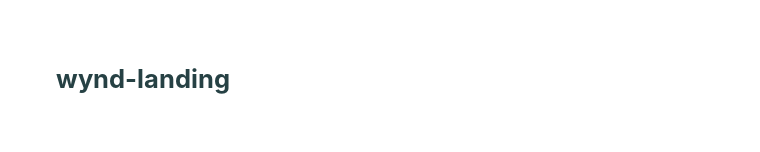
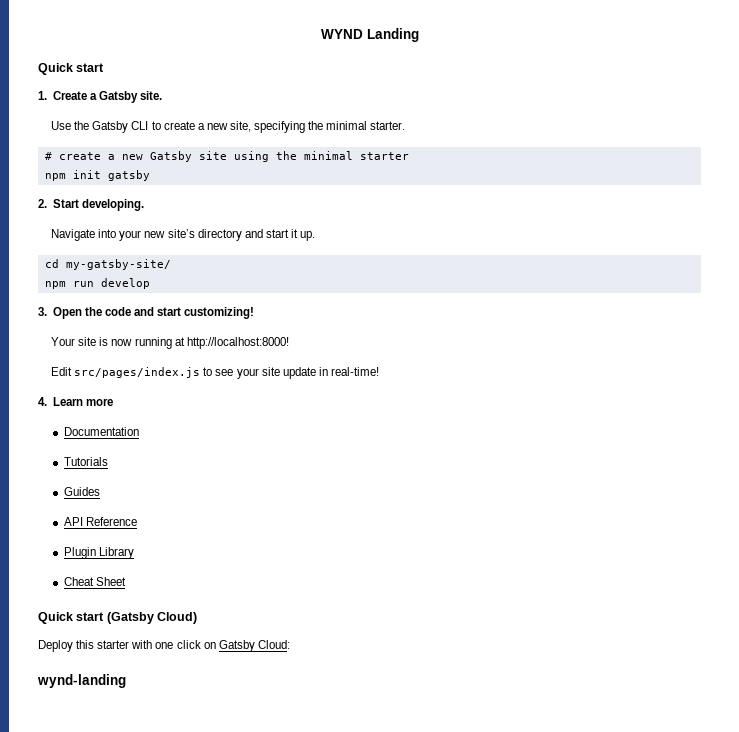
(56, 81) none -> [320,28,419,42] [38,63,105,75] [38,91,163,103] [51,121,406,133] [44,151,409,162] [44,170,150,181] [38,199,144,211] [51,229,316,241] [44,259,171,270] [44,278,150,289] [38,307,255,319] [51,337,289,349] [51,367,379,379] [38,397,113,406] [63,427,139,436] [63,457,108,466] [63,487,100,496] [63,517,137,526] [63,547,134,559] [63,577,126,586] [38,612,198,624] [38,640,290,652] WYND Landing // Quick start // 1. Create a Gatsby site. // Use the Gatsby CLI to create a new site, specifying the minimal starter. // # create a new Gatsby site using the minimal starter // npm init gatsby // 2. Start developing. // Navigate into your new site’s directory and start it up. // cd my-gatsby-site/ // npm run develop // 3. Open the code and start customizing! // Your site is now running at http://localhost:8000! // Edit src/pages/index.js to see your site update in real-time! // 4. Learn more // Documentation // Tutorials // Guides // API Reference // Plugin Library // Cheat Sheet // Quick start (Gatsby Cloud) // Deploy this starter with one click on Gatsby Cloud: //

